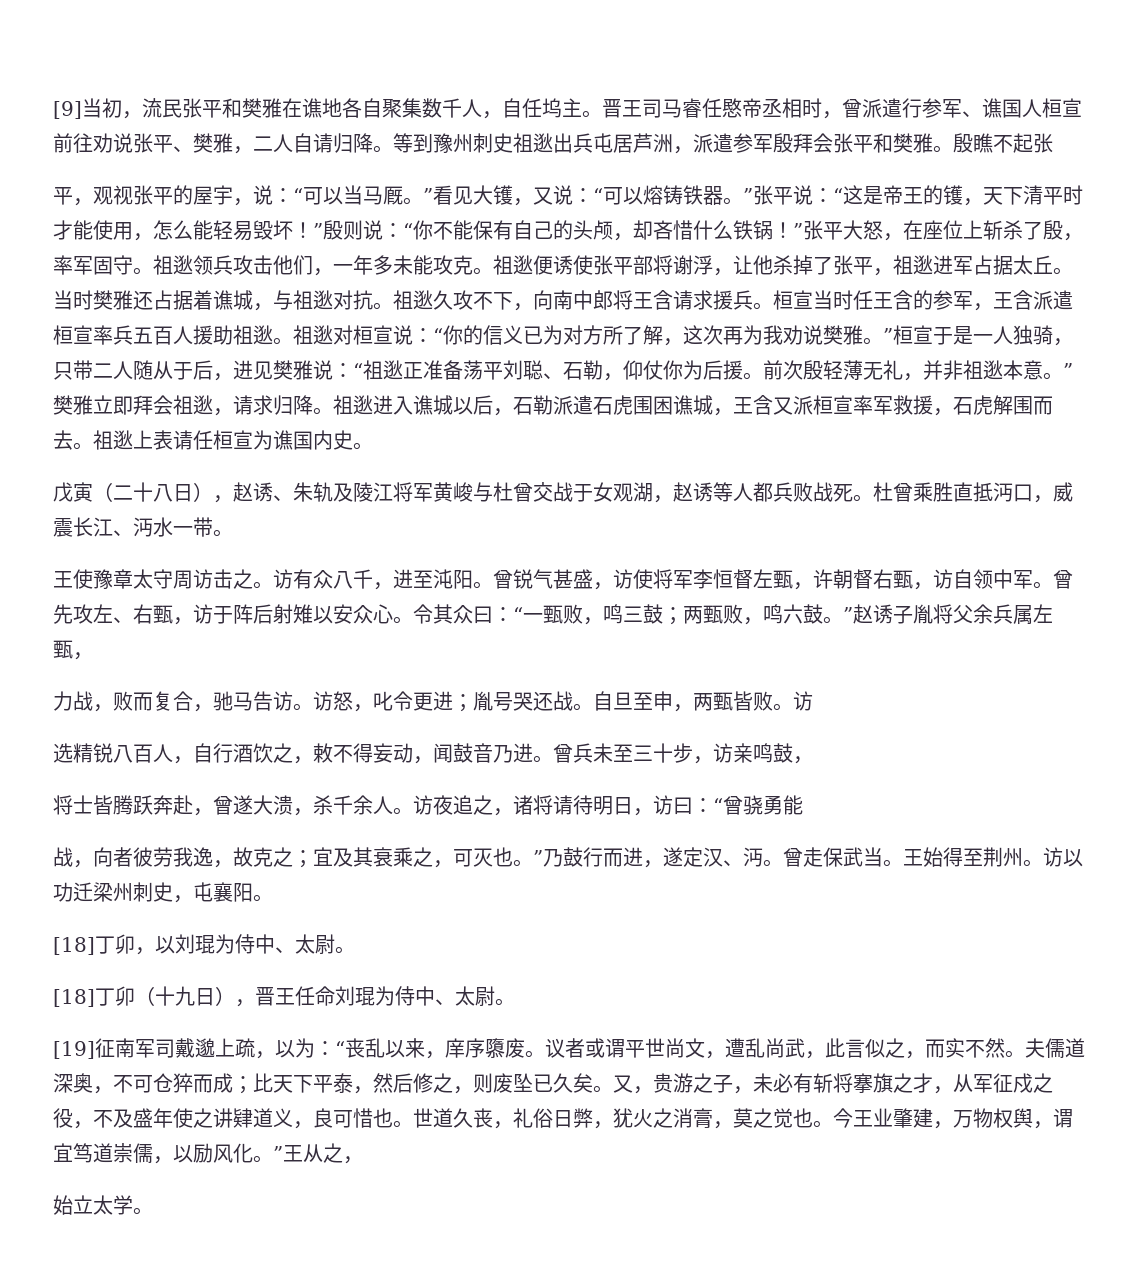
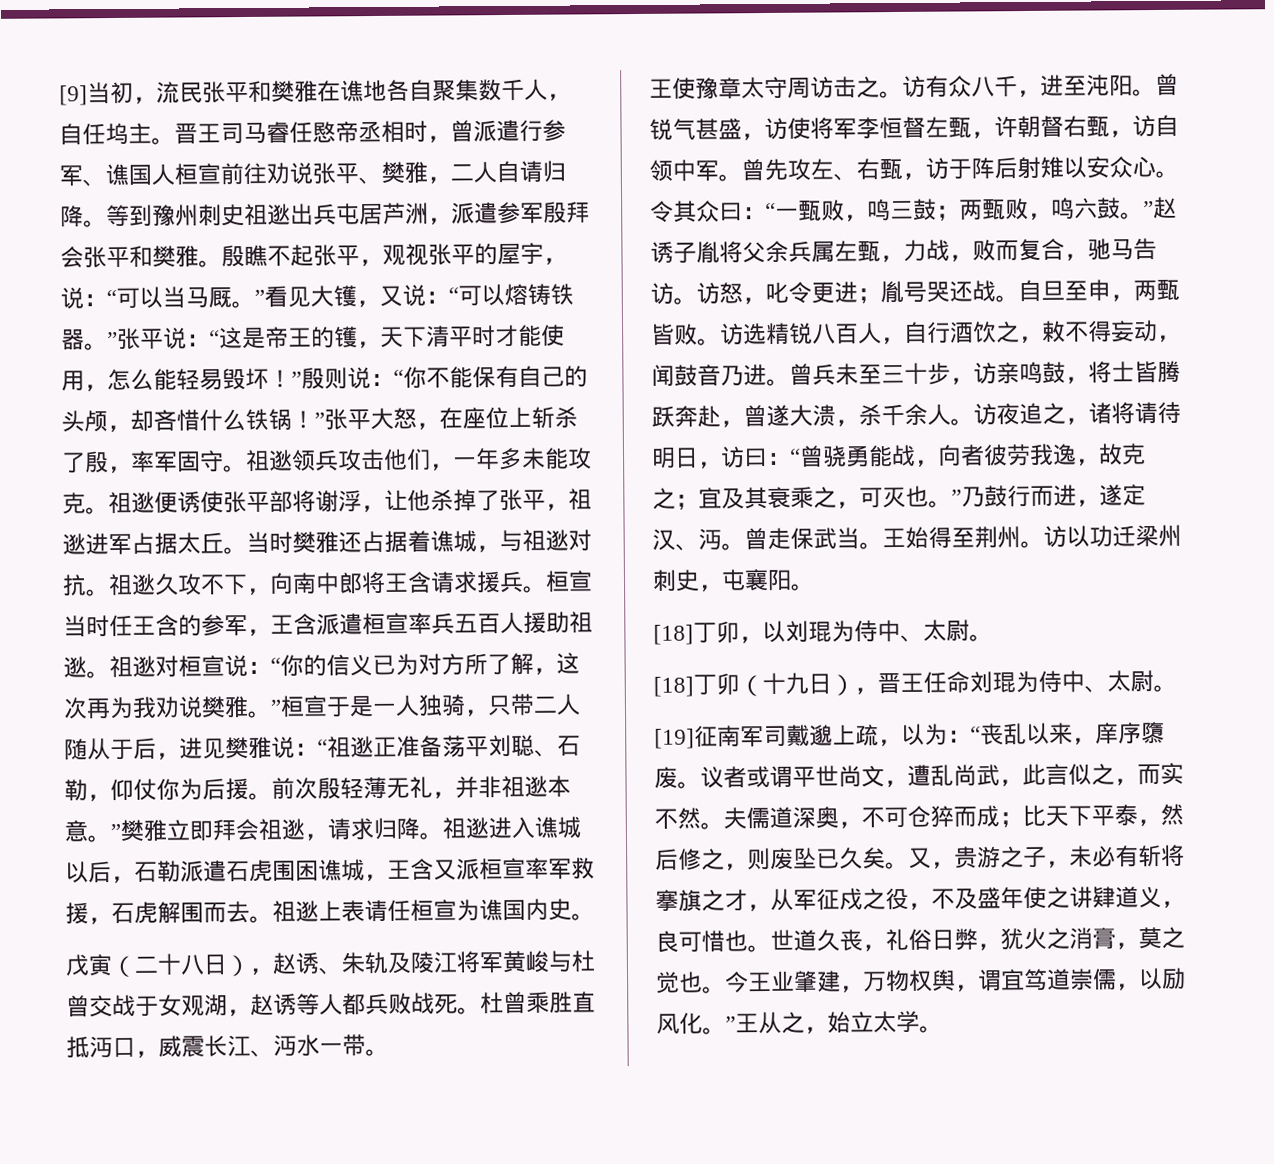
(1053, 143) // -> (337, 255) none
(93, 656) // -> (904, 258) none
(813, 701) // -> (744, 334) none
(813, 760) // -> (1089, 380) none
(803, 805) // -> (893, 456) none
(363, 1160) // -> (828, 1030) none

